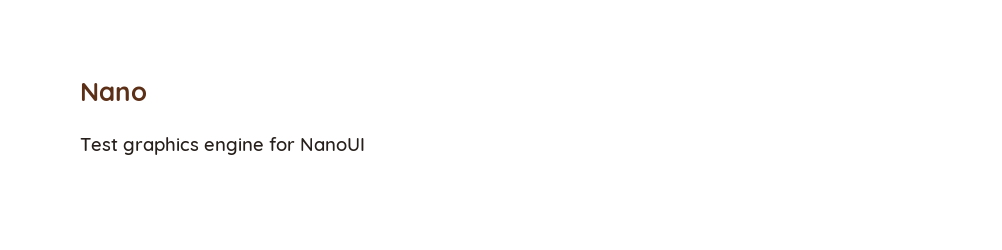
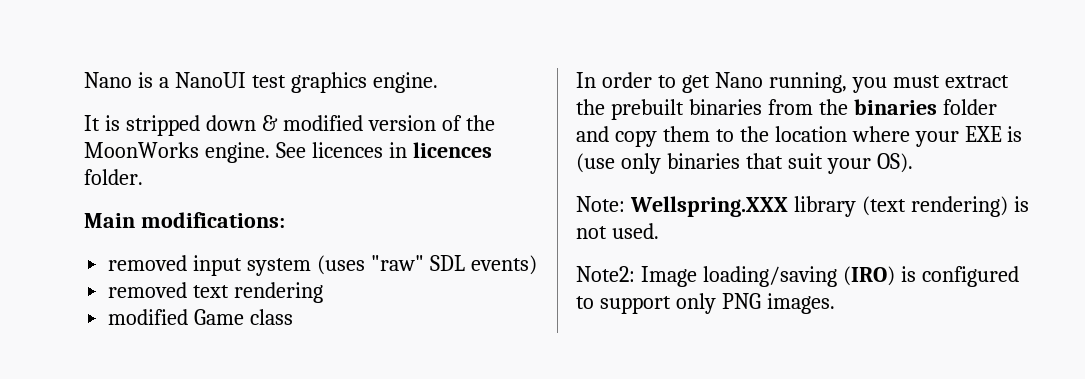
[80,83,147,101] [80,137,365,155] Nano // Test graphics engine for NanoUI -> [84,72,438,93] [84,115,495,136] [84,142,492,163] [84,169,143,185] [84,212,285,228] [108,255,537,276] [108,282,324,303] [108,309,294,325] [576,72,1009,93] [576,99,997,120] [576,126,1023,147] [576,153,913,174] [576,196,1029,217] [576,223,659,239] [576,266,1019,287] [576,293,835,314] Nano is a NanoUI test graphics engine. // It is stripped down & modified version of the MoonWorks engine. See licences in licences folder. // Main modifications: // removed input system (uses "raw" SDL events) // removed text rendering // modified Game class // In order to get Nano running, you must extract the prebuilt binaries from the binaries folder and copy them to the location where your EXE is (use only binaries that suit your OS). // Note: Wellspring.XXX library (text rendering) is not used. // Note2: Image loading/saving (IRO) is configured to support only PNG images.

